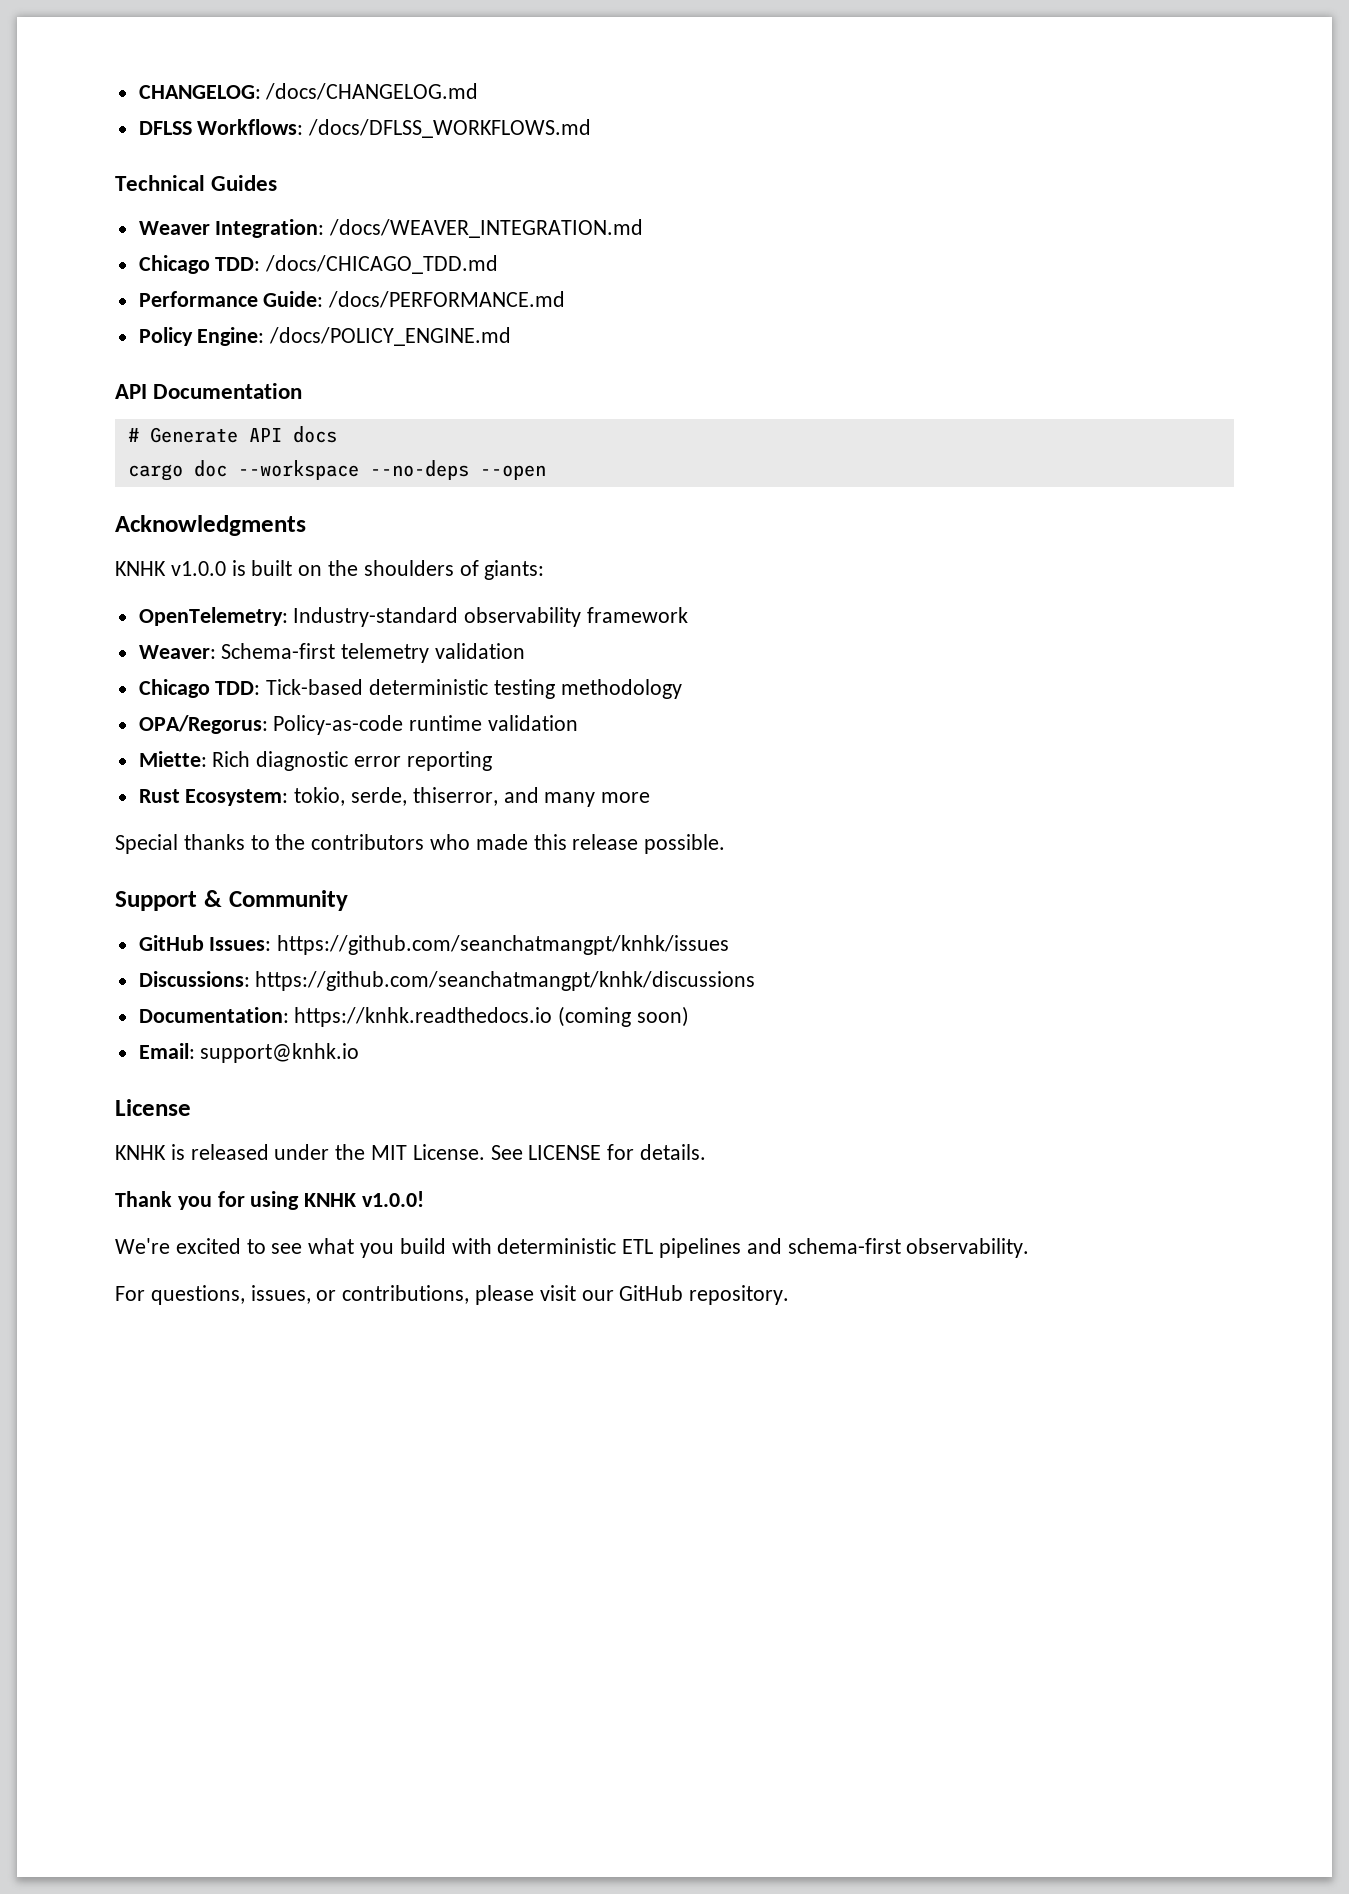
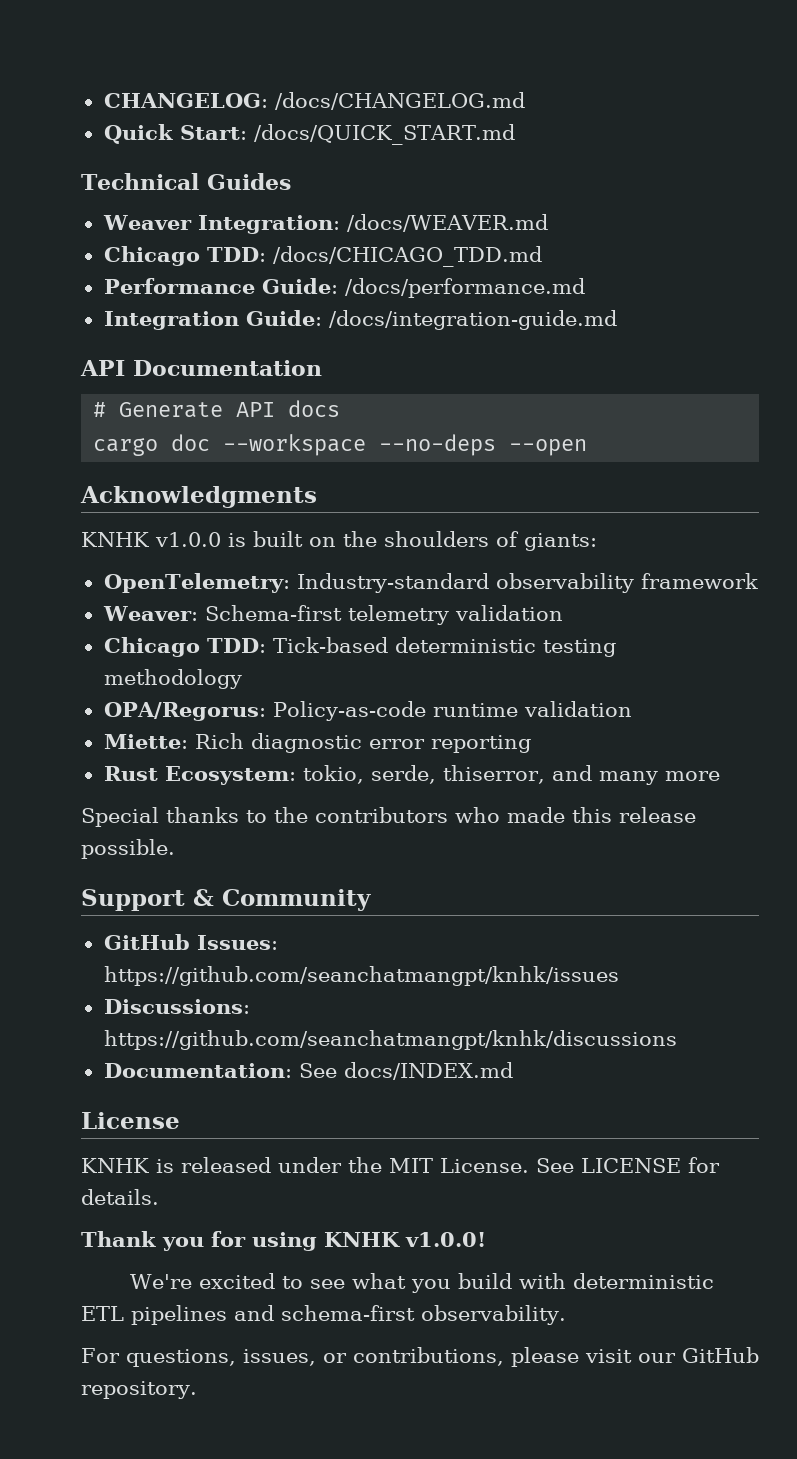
[138,119,592,138] DFLSS Workflows: /docs/DFLSS_WORKFLOWS.md -> [103,124,516,145] Quick Start: /docs/QUICK_START.md
[329,219,644,238] /docs/WEAVER_INTEGRATION.md -> [346,214,548,232] /docs/WEAVER.md
[328,291,566,308] [138,327,512,346] /docs/PERFORMANCE.md // Policy Engine: /docs/POLICY_ENGINE.md -> [344,278,585,298] [103,310,617,330] /docs/performance.md // Integration Guide: /docs/integration-guide.md
[294,1006,690,1027] [138,1043,360,1063] https://knhk.readthedocs.io (coming soon) // Email: support@knhk.io -> [298,1062,513,1080] See docs/INDEX.md

